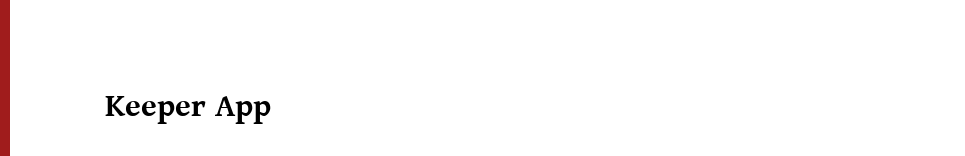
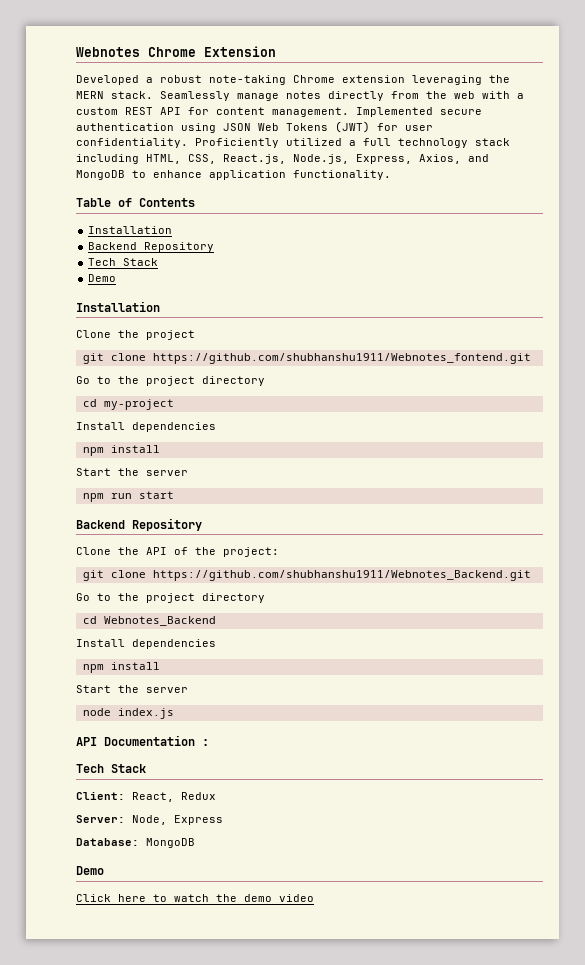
[105,96,271,124] Keeper App -> [76,46,276,57] [76,75,510,85] [76,91,524,101] [76,107,482,117] [76,121,433,133] [76,138,510,148] [76,154,489,164] [76,170,391,180] [76,198,195,207] [88,226,173,234] [88,242,215,252] [88,258,159,266] [88,274,117,282] [76,301,160,312] [76,330,195,340] [82,353,531,364] [76,376,265,386] [82,399,174,410] [76,422,216,432] [82,445,160,456] [76,468,188,476] [82,491,174,502] [76,518,202,531] [76,547,279,557] [82,570,531,581] [76,593,265,603] [82,616,216,626] [76,639,216,649] [82,662,160,673] [76,685,188,693] [82,708,174,719] [76,735,209,746] [76,764,146,773] [76,792,216,802] [76,815,223,825] [76,838,195,848] [76,866,104,875] [76,894,314,902] Webnotes Chrome Extension // Developed a robust note-taking Chrome extension leveraging the MERN stack. Seamlessly manage notes directly from the web with a custom REST API for content management. Implemented secure authentication using JSON Web Tokens (JWT) for user confidentiality. Proficiently utilized a full technology stack including HTML, CSS, React.js, Node.js, Express, Axios, and MongoDB to enhance application functionality. // Table of Contents // Installation // Backend Repository // Tech Stack // Demo // Installation // Clone the project // git clone https://github.com/shubhanshu1911/Webnotes_fontend.git // Go to the project directory // cd my-project // Install dependencies // npm install // Start the server // npm run start // Backend Repository // Clone the API of the project: // git clone https://github.com/shubhanshu1911/Webnotes_Backend.git // Go to the project directory // cd Webnotes_Backend // Install dependencies // npm install // Start the server // node index.js // API Documentation : // Tech Stack // Client: React, Redux // Server: Node, Express // Database: MongoDB // Demo // Click here to watch the demo video

